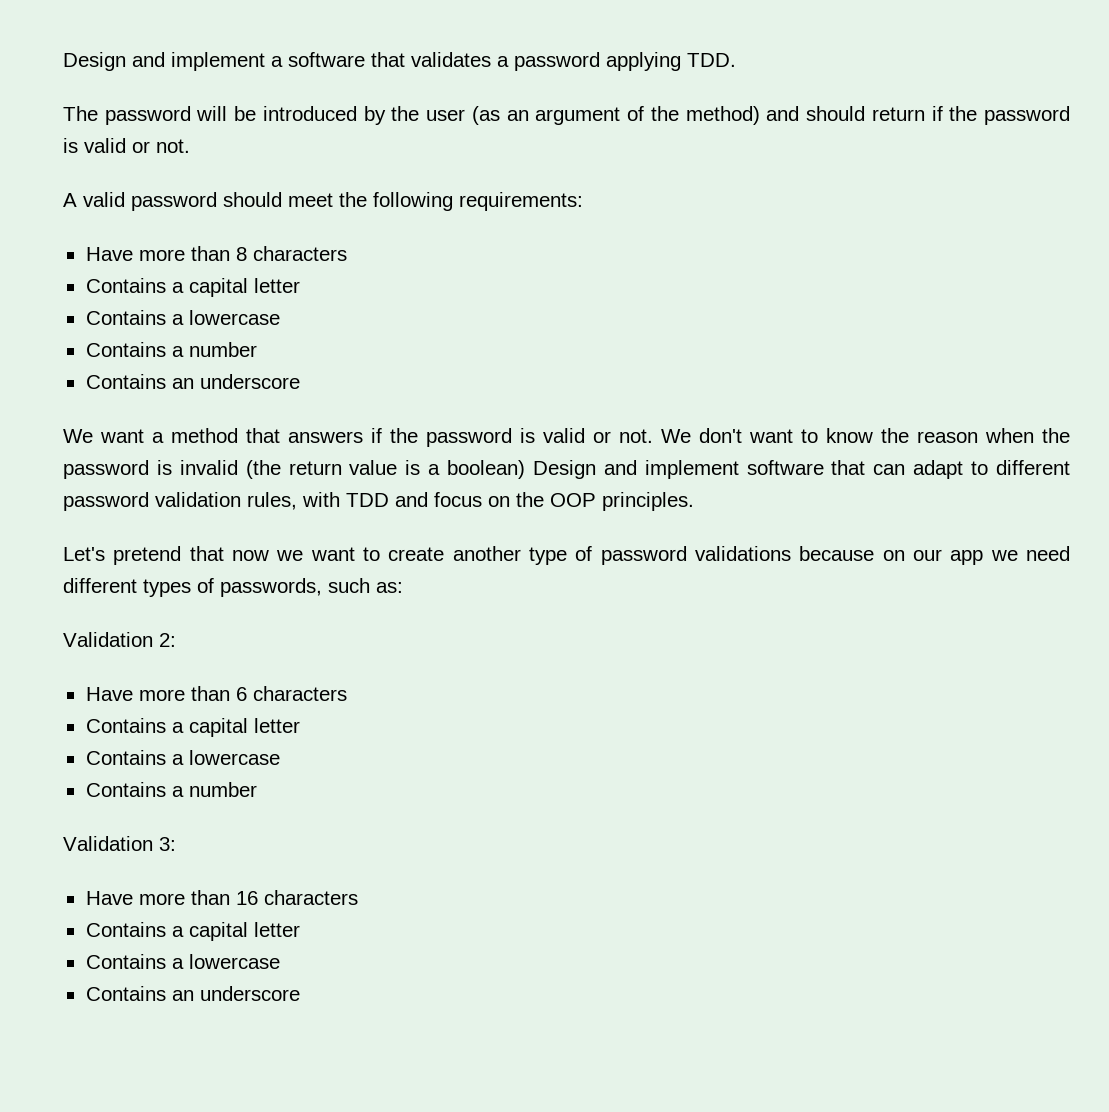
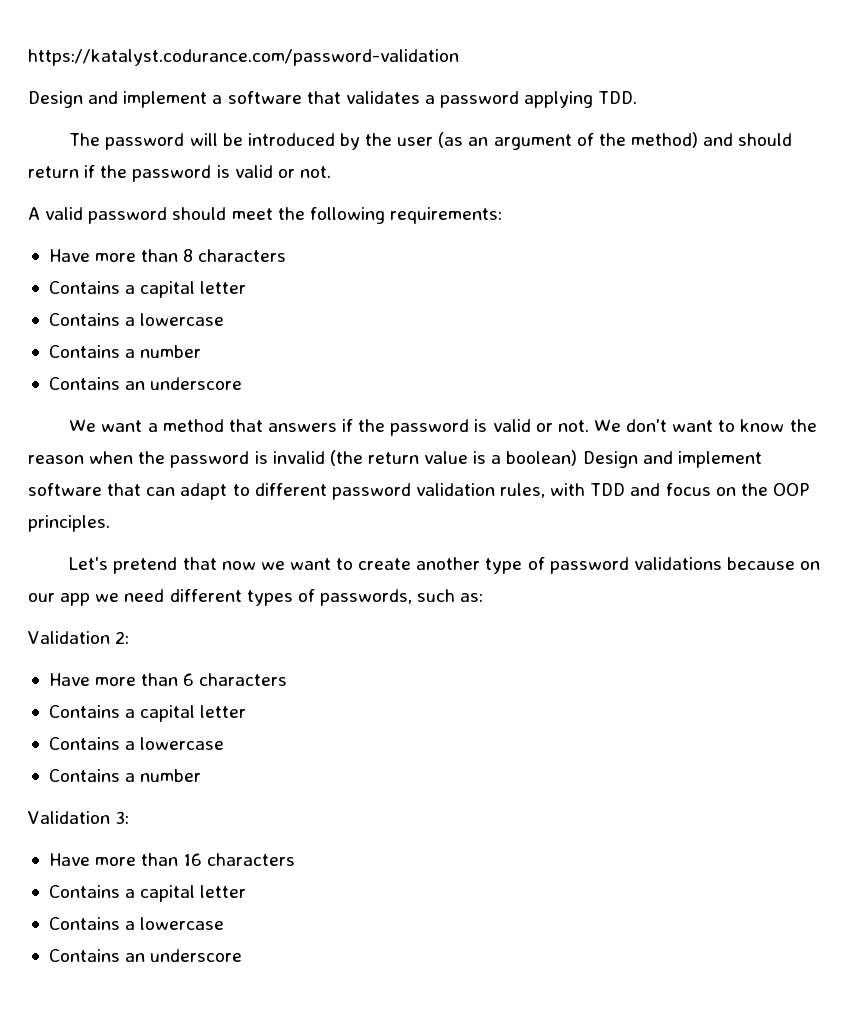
(63, 61) none -> [28,49,459,66] https://katalyst.codurance.com/password-validation //

